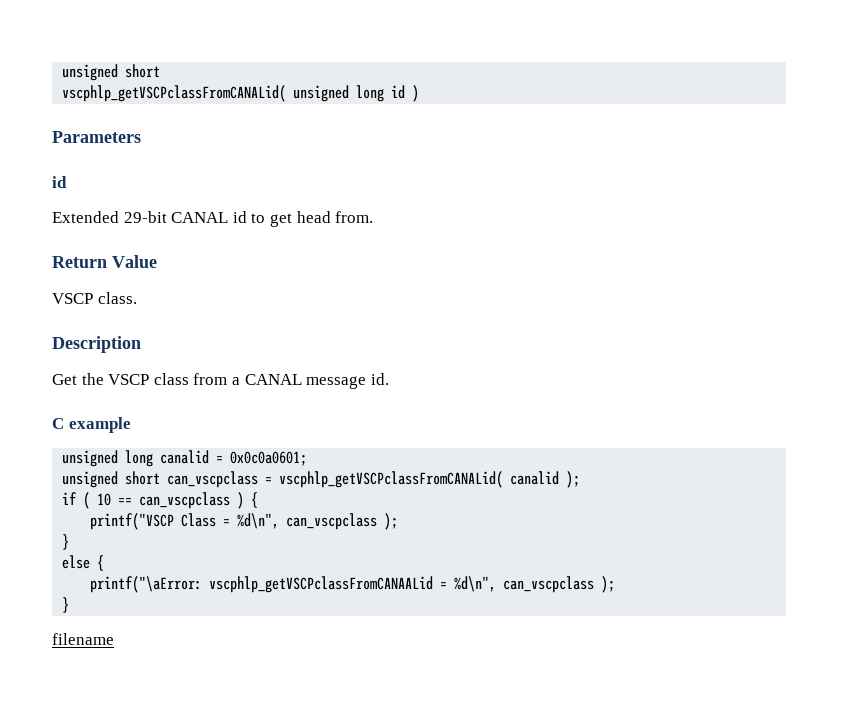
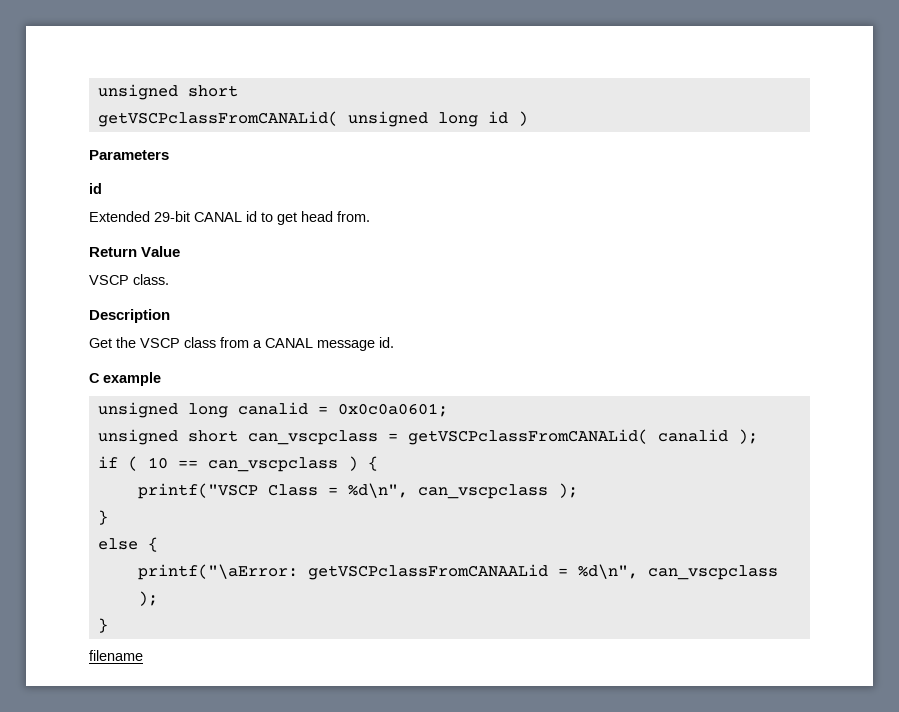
[62,85,287,102] vscphlp_getVSCPclassFromCANALid( -> [97,111,338,127] getVSCPclassFromCANALid(
[279,471,504,488] vscphlp_getVSCPclassFromCANALid( -> [407,429,648,445] getVSCPclassFromCANALid(
[209,576,434,593] vscphlp_getVSCPclassFromCANAALid -> [307,564,548,580] getVSCPclassFromCANAALid

